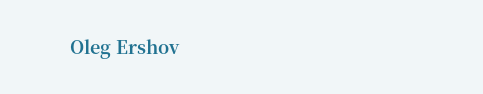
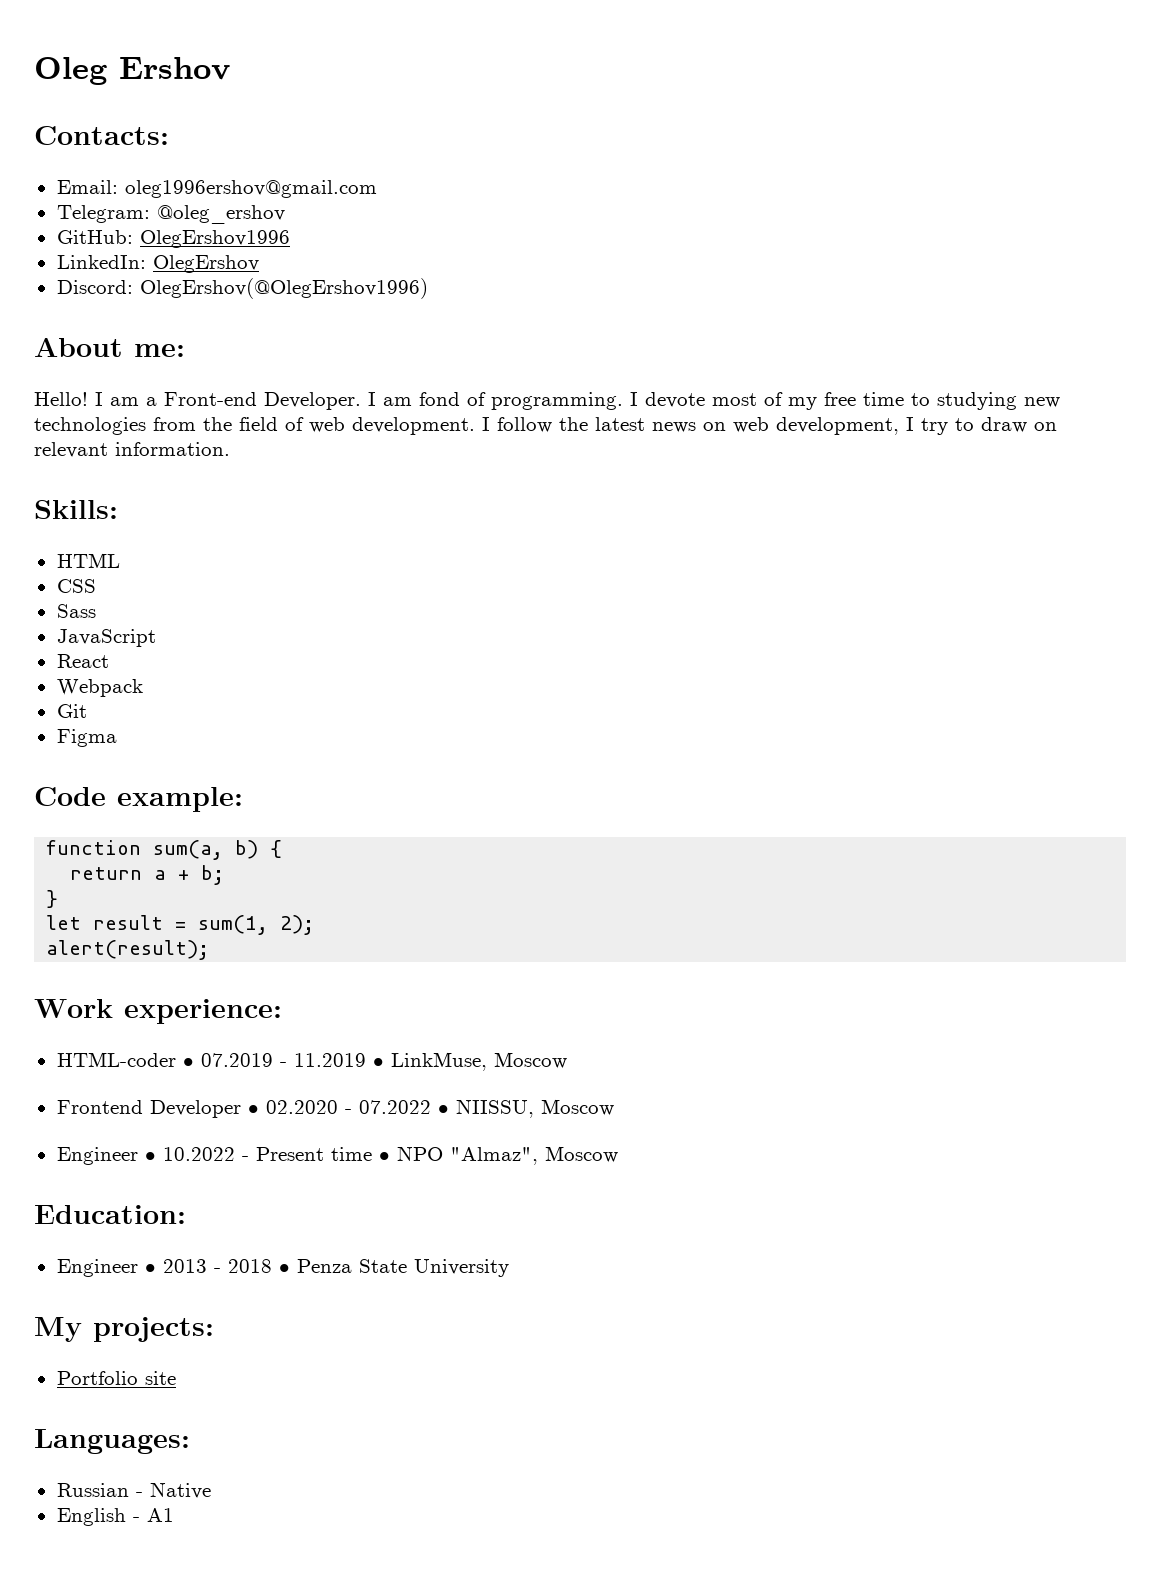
(180, 46) none -> [34,126,169,145] [56,180,377,198] [56,205,285,224] [56,230,290,248] [56,255,259,273] [56,278,428,299] [34,338,185,357] [34,392,1060,410] [34,417,1057,435] [34,442,230,458] [34,500,118,519] [56,553,120,568] [56,579,96,593] [56,604,96,618] [56,629,156,647] [56,654,109,668] [56,679,143,697] [56,704,87,718] [56,729,117,747] [34,787,243,812] [46,840,283,860] [70,865,225,885] [46,890,59,908] [46,915,315,935] [46,940,210,960] [34,999,282,1024] [56,1052,567,1071] [56,1099,614,1118] [56,1146,618,1165] [34,1205,186,1224] [56,1259,509,1277] [34,1317,214,1342] [56,1371,176,1385] [34,1429,190,1454] [56,1482,211,1499] [56,1508,174,1526] // Contacts: // Email: oleg1996ershov@gmail.com // Telegram: @oleg_ershov // GitHub: OlegErshov1996 // LinkedIn: OlegErshov // Discord: OlegErshov(@OlegErshov1996) // About me: // Hello! I am a Front-end Developer. I am fond of programming. I devote most of my free time to studying new technologies from the field of web development. I follow the latest news on web development, I try to draw on relevant information. // Skills: // HTML // CSS // Sass // JavaScript // React // Webpack // Git // Figma // Code example: // function sum(a, b) { // return a + b; // } // let result = sum(1, 2); // alert(result); // Work experience: // HTML-coder • 07.2019 - 11.2019 • LinkMuse, Moscow // Frontend Developer • 02.2020 - 07.2022 • NIISSU, Moscow // Engineer • 10.2022 - Present time • NPO "Almaz", Moscow // Education: // Engineer • 2013 - 2018 • Penza State University // My projects: // Portfolio site // Languages: // Russian - Native // English - A1

